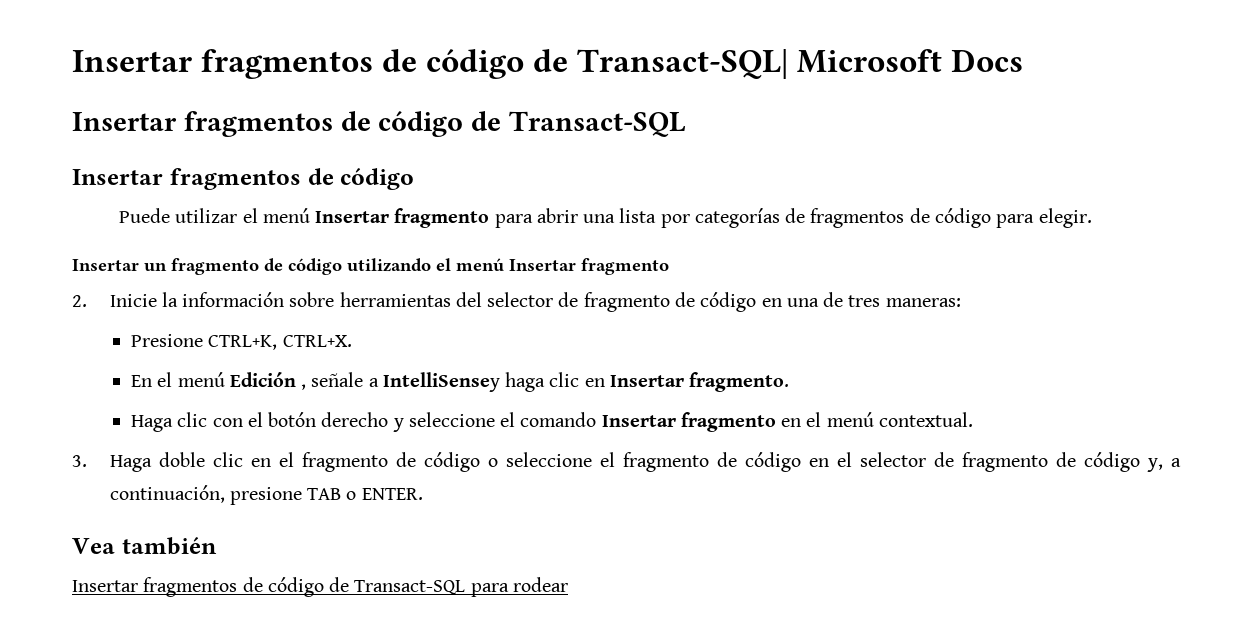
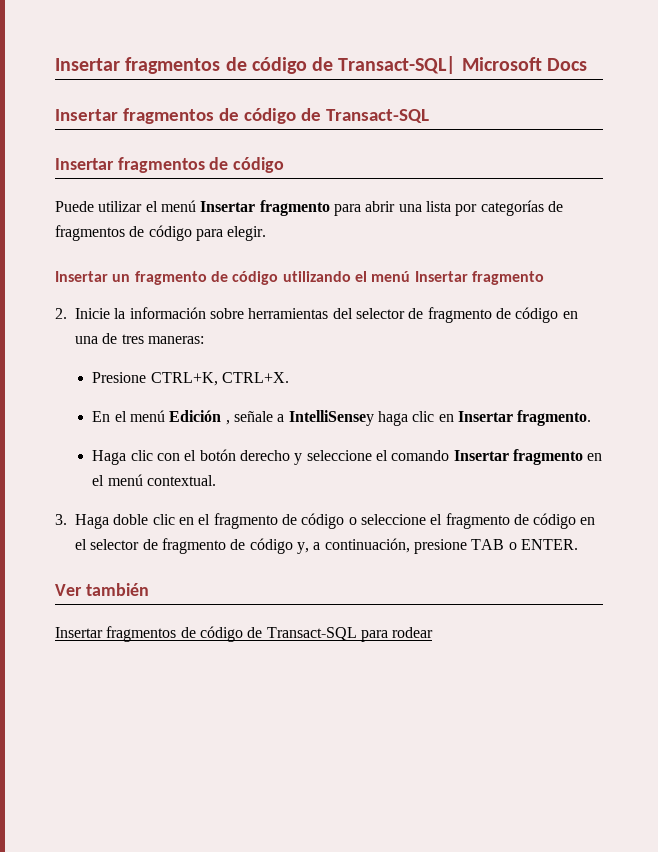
[72,538,115,554] Vea -> [55,584,82,596] Ver

